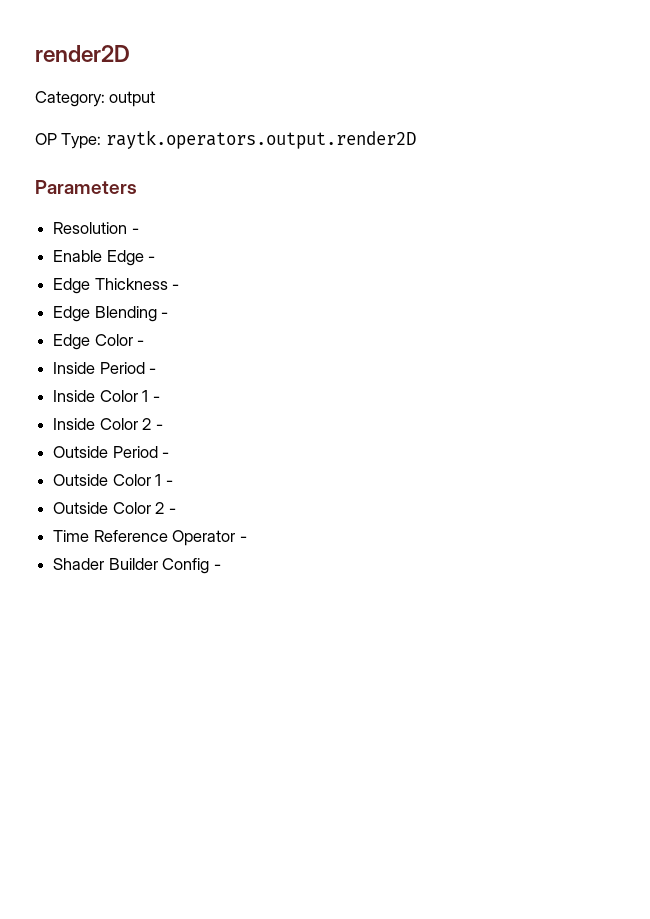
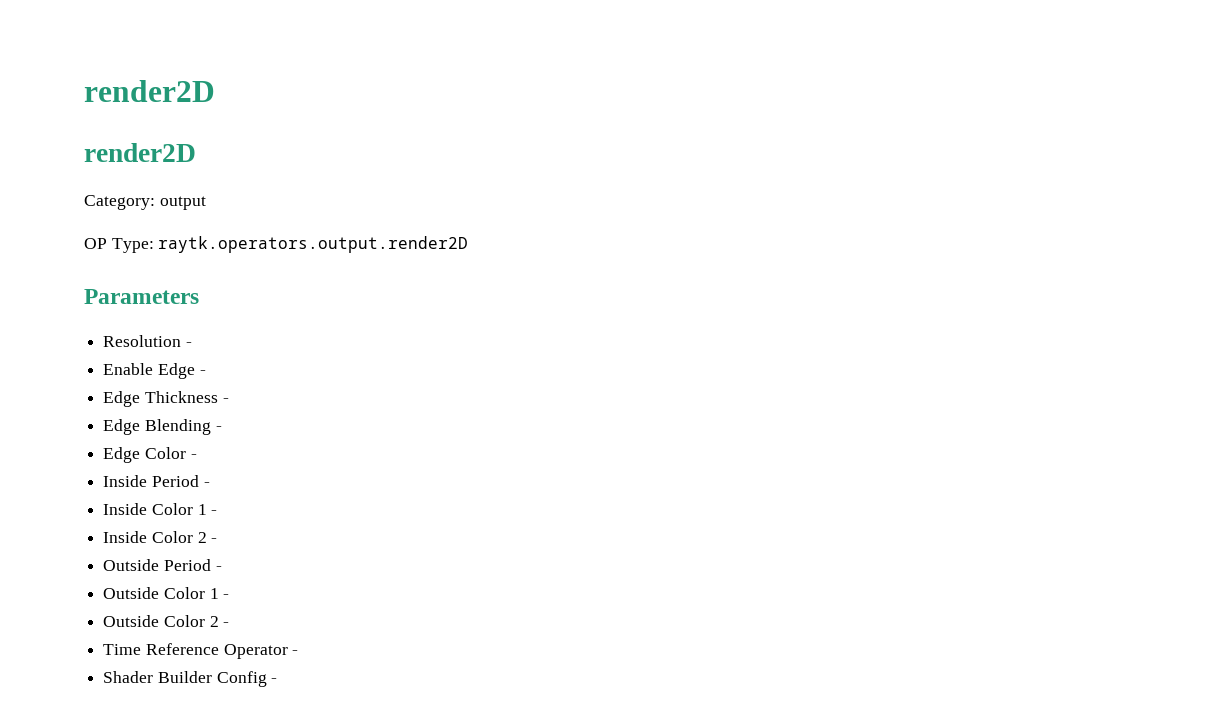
[35,45,130,62] render2D -> [84,80,215,102] [84,143,196,162] render2D // render2D

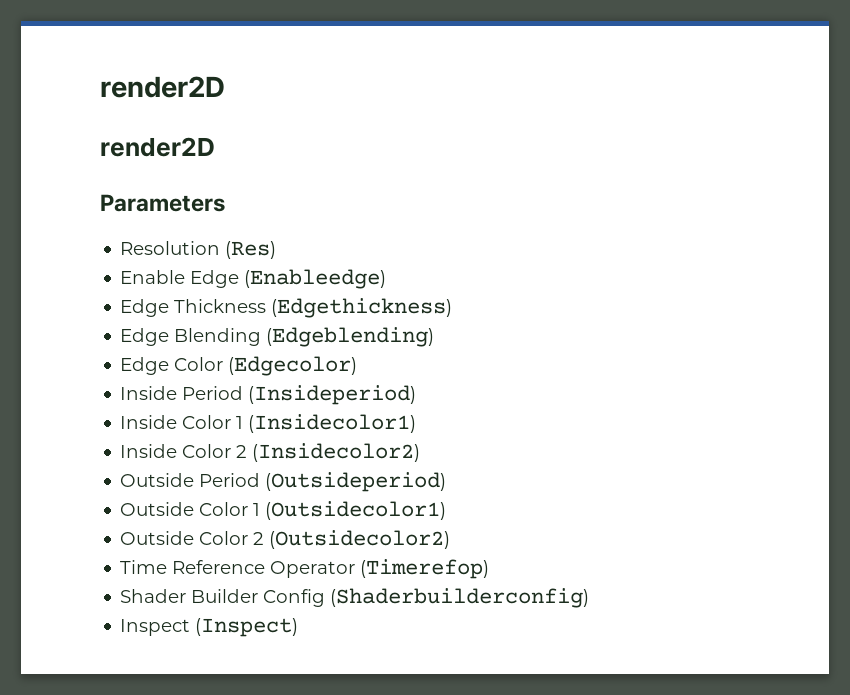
[84,195,206,210] [84,236,469,253] // Category: output // OP Type: raytk.operators.output.render2D -> (215, 147) none
[185,342,192,347] - -> [225,241,277,259] (Res)
[199,370,206,375] - -> [244,269,387,289] (Enableedge)
[222,398,229,403] - -> [271,298,453,318] (Edgethickness)
[215,426,222,431] - -> [266,327,435,347] (Edgeblending)
[190,454,197,459] - -> [228,356,358,376] (Edgecolor)
[203,482,210,487] - -> [248,385,417,405] (Insideperiod)
[211,510,218,515] - -> [248,414,417,433] (Insidecolor1)
[211,538,218,543] - -> [252,443,421,462] (Insidecolor2)
[215,566,222,571] - -> [265,472,447,492] (Outsideperiod)
[223,594,230,599] - -> [265,501,447,520] (Outsidecolor1)
[223,622,230,627] - -> [269,530,451,549] (Outsidecolor2)
[292,650,299,655] - -> [360,559,490,579] (Timerefop)
[271,678,278,683] - -> [330,588,590,608] [120,618,299,637] (Shaderbuilderconfig) // Inspect (Inspect)

